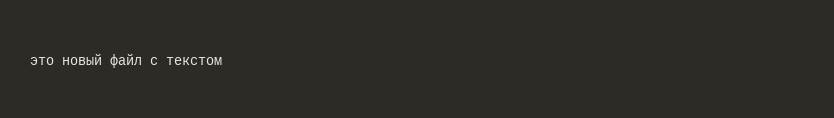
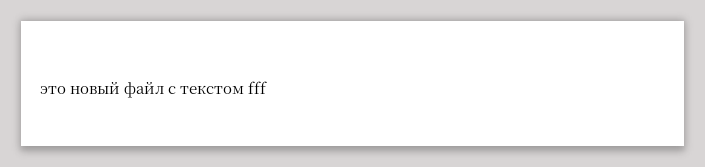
(222, 61) none -> [248,81,268,94] fff

